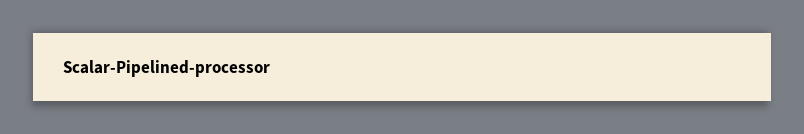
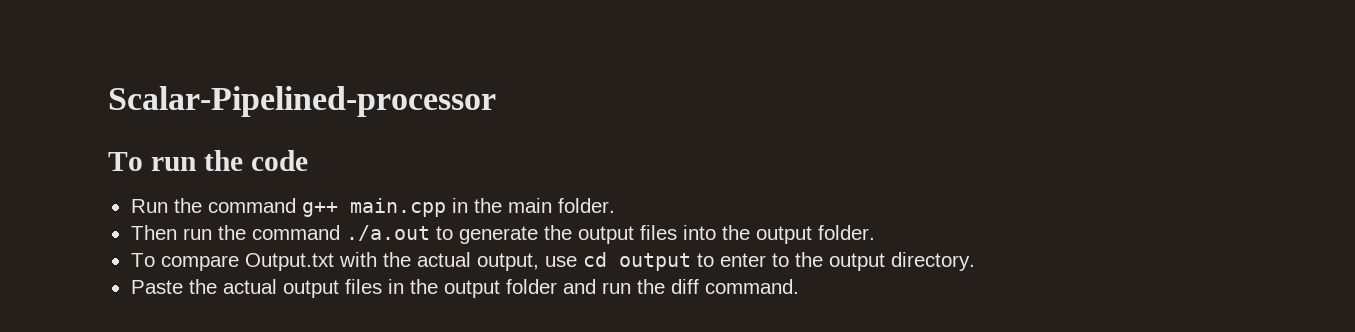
(270, 68) none -> [108,150,308,171] [130,198,615,217] [130,225,875,244] [130,252,975,271] [130,279,799,298] // To run the code // Run the command g++ main.cpp in the main folder. // Then run the command ./a.out to generate the output files into the output folder. // To compare Output.txt with the actual output, use cd output to enter to the output directory. // Paste the actual output files in the output folder and run the diff command.

